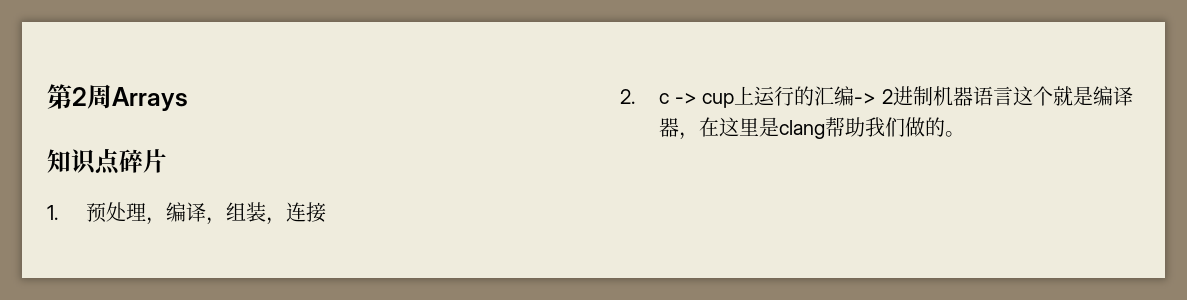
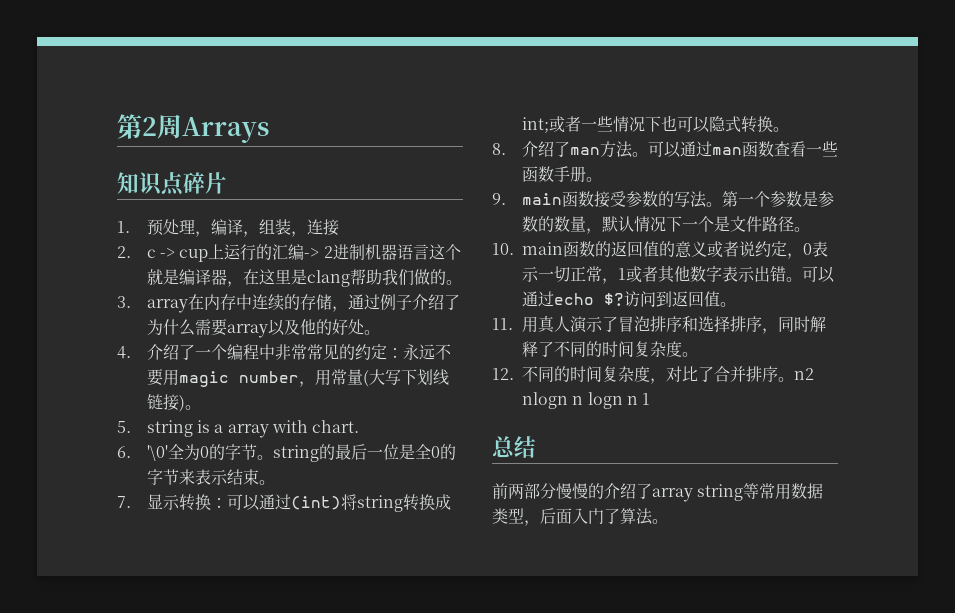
(966, 134) none -> [117,294,460,313] [146,319,380,338] [117,344,451,360] [146,369,449,387] [146,394,201,412] [117,420,360,438] [117,444,456,462] [146,469,275,485] [117,494,451,512] [521,115,789,133] [492,141,838,158] [521,166,602,182] [492,191,834,208] [521,216,810,234] [492,241,828,259] [522,266,835,284] [522,291,736,307] [492,315,826,334] [521,341,698,357] [492,366,814,384] [522,392,651,409] [492,436,536,458] [492,483,824,502] [492,508,668,526] // 3. array在内存中连续的存储，通过例子介绍了为什么需要array以及他的好处。 // 4.介绍了一个编程中非常常见的约定：永远不要用magic number，用常量(大写下划线链接)。 // 5. string is a array with chart. // 6. '\0'全为0的字节。string的最后一位是全0的字节来表示结束。 // 7.显示转换：可以通过(int)将string转换成int;或者一些情况下也可以隐式转换。 // 8.介绍了man方法。可以通过man函数查看一些函数手册。 // 9. main函数接受参数的写法。第一个参数是参数的数量，默认情况下一个是文件路径。 // 10. main函数的返回值的意义或者说约定，0表示一切正常，1或者其他数字表示出错。可以通过echo $?访问到返回值。 // 11.用真人演示了冒泡排序和选择排序，同时解释了不同的时间复杂度。 // 12.不同的时间复杂度，对比了合并排序。n2 nlogn n logn n 1 // 总结 // 前两部分慢慢的介绍了array string等常用数据类型，后面入门了算法。

